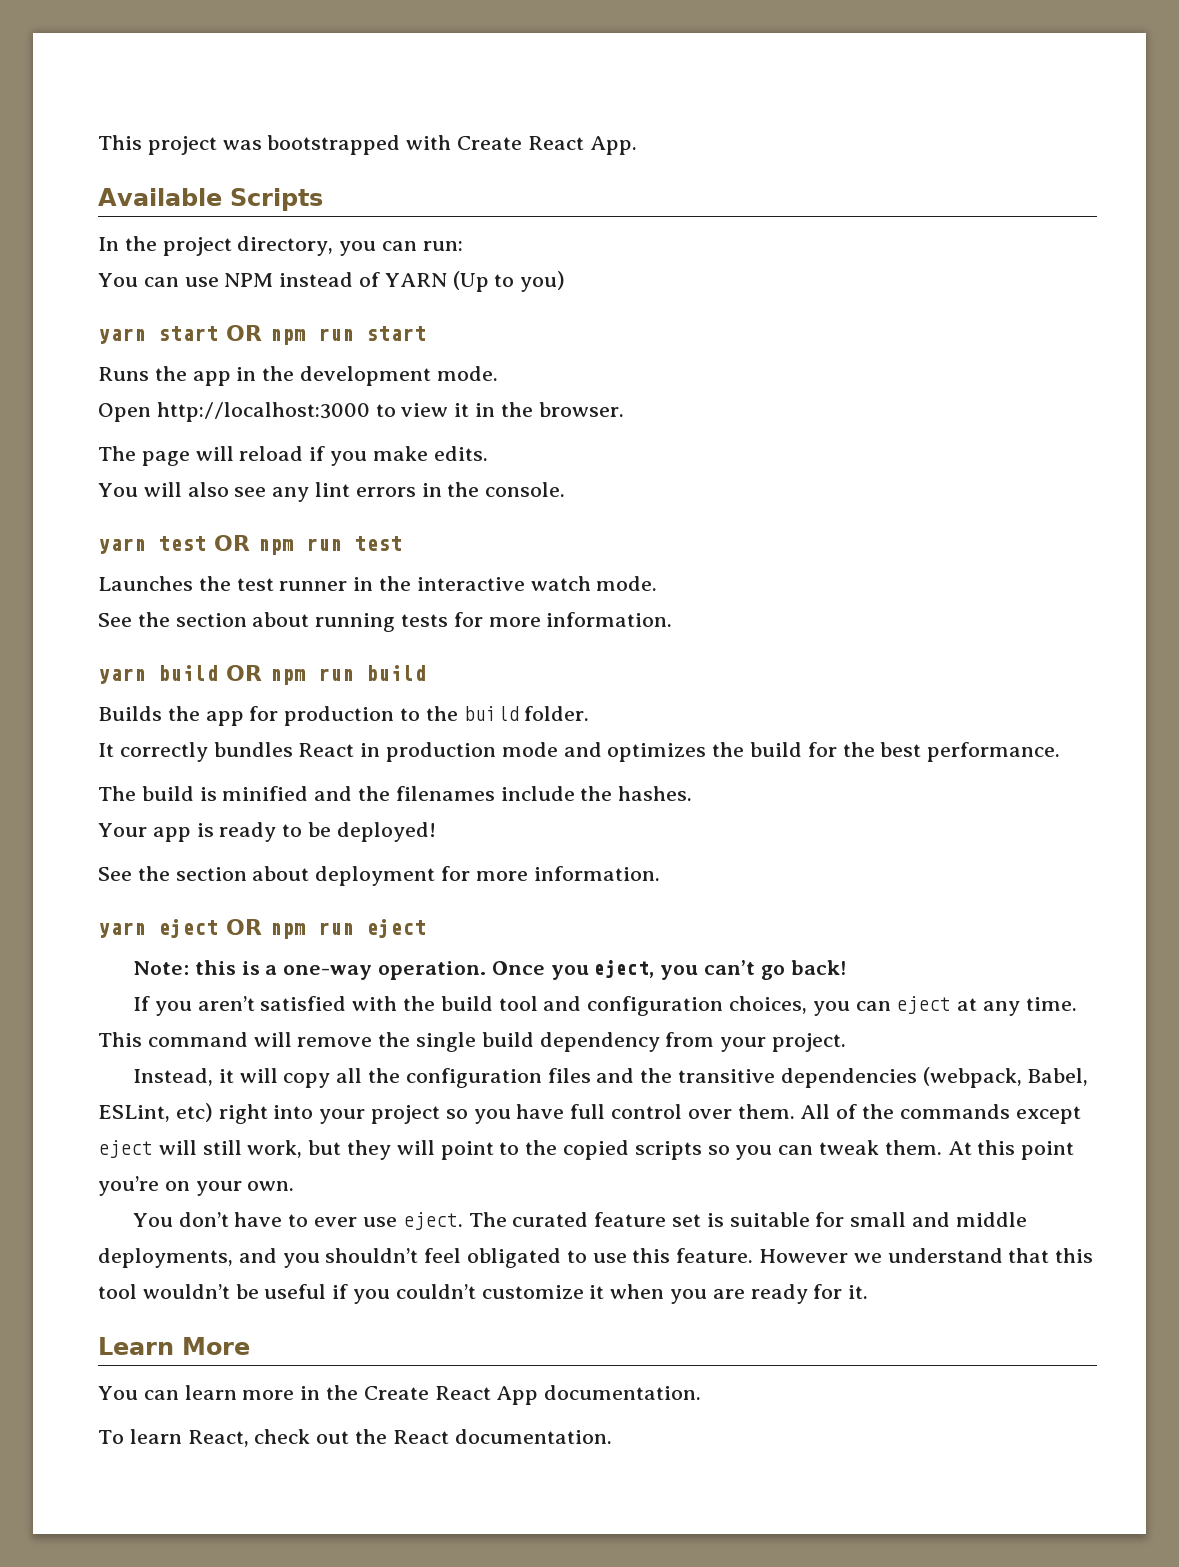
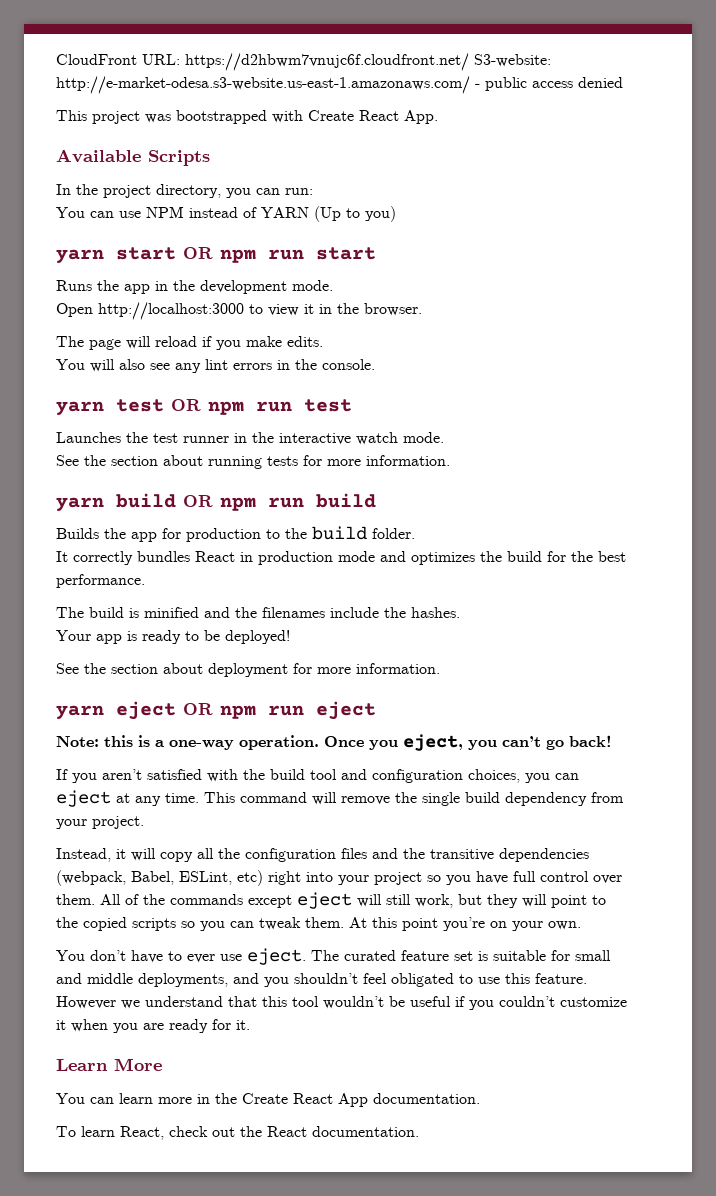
(98, 142) none -> [56,53,551,71] [56,76,623,94] CloudFront URL: https://d2hbwm7vnujc6f.cloudfront.net/ S3-website: http://e-market-odesa.s3-website.us-east-1.amazonaws.com/ - public access denied //

